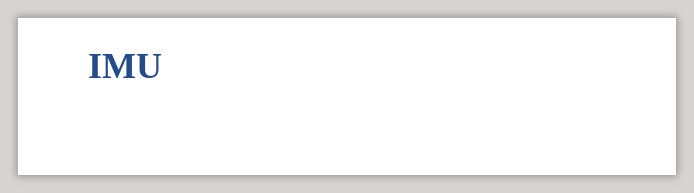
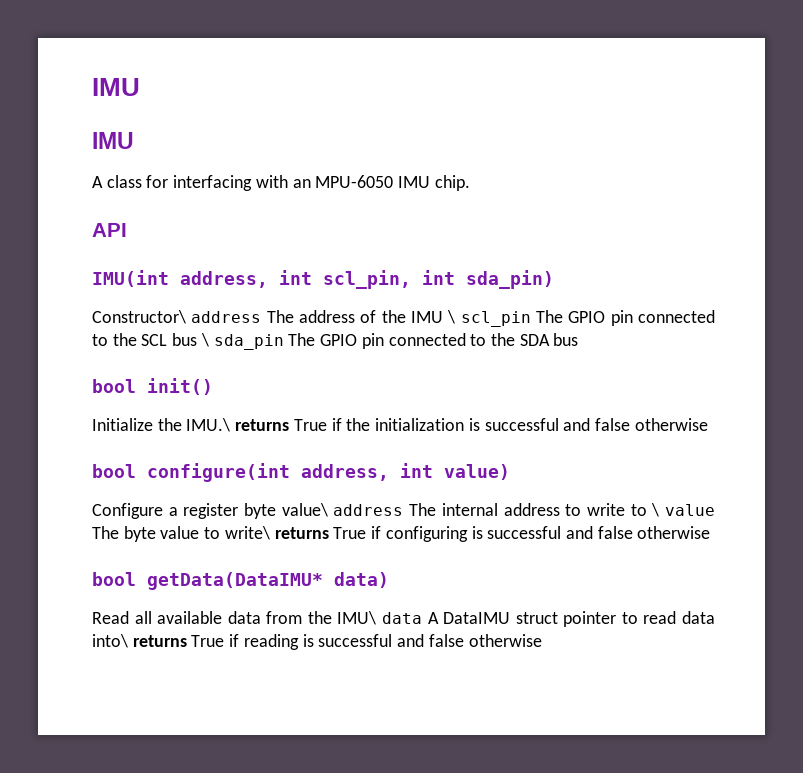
[88,54,162,78] IMU -> [92,78,140,96] [92,132,134,149] [92,175,470,191] [92,223,127,237] [92,270,554,289] [92,310,715,327] [92,333,579,350] [92,378,213,395] [92,418,708,432] [92,463,510,482] [92,503,716,519] [92,526,711,542] [92,572,389,590] [92,611,715,627] [92,634,542,650] IMU // IMU // A class for interfacing with an MPU-6050 IMU chip. // API // IMU(int address, int scl_pin, int sda_pin) // Constructor\ address The address of the IMU \ scl_pin The GPIO pin connected to the SCL bus \ sda_pin The GPIO pin connected to the SDA bus // bool init() // Initialize the IMU.\ returns True if the initialization is successful and false otherwise // bool configure(int address, int value) // Configure a register byte value\ address The internal address to write to \ value The byte value to write\ returns True if configuring is successful and false otherwise // bool getData(DataIMU* data) // Read all available data from the IMU\ data A DataIMU struct pointer to read data into\ returns True if reading is successful and false otherwise

